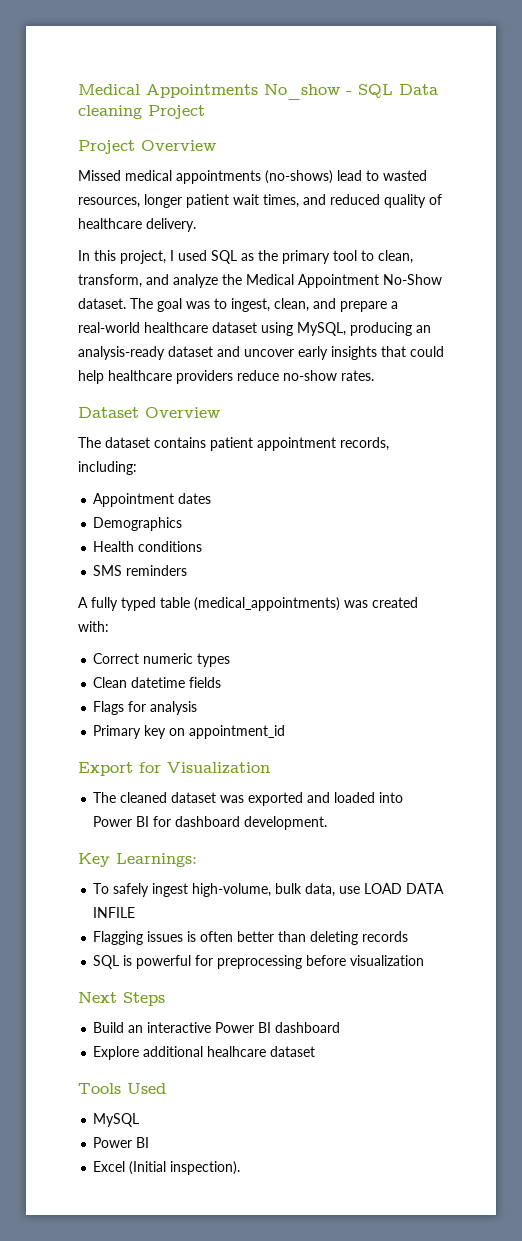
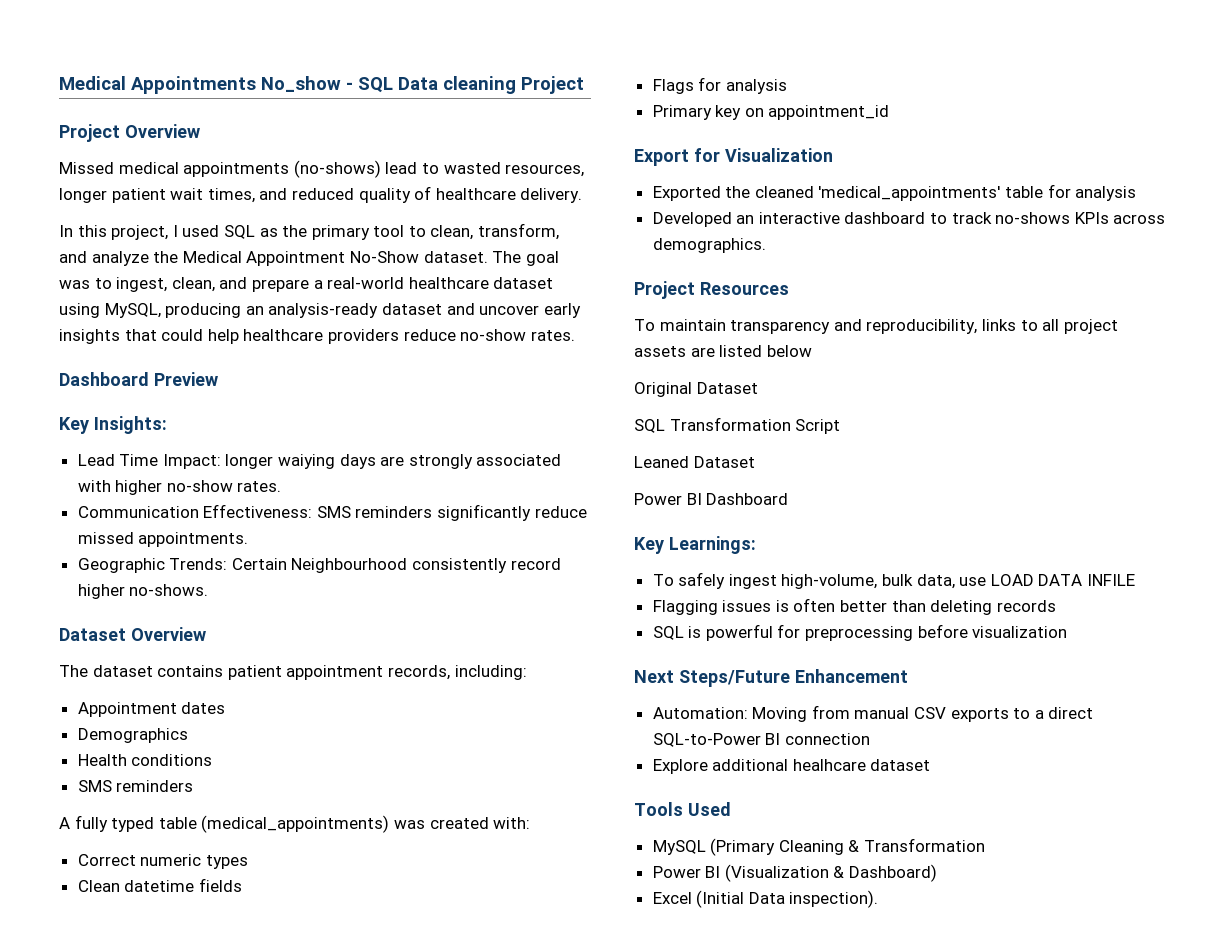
(374, 375) none -> [59,372,218,386] [59,416,167,434] [77,454,562,469] [77,480,282,495] [77,504,587,521] [77,532,249,547] [77,558,561,573] [77,584,209,599] // Dashboard Preview // Key Insights: // Lead Time Impact: longer waiying days are strongly associated with higher no-show rates. // Communication Effectiveness: SMS reminders significantly reduce missed appointments. // Geographic Trends: Certain Neighbourhood consistently record higher no-shows.
[93,792,404,806] [93,816,328,830] The cleaned dataset was exported and loaded into Power BI for dashboard development. -> [652,184,1137,201] [652,212,1166,227] [652,238,766,253] [634,281,789,299] [634,319,1118,334] [634,345,812,357] [634,382,758,397] [634,417,841,434] [634,456,755,468] [634,493,789,505] Exported the cleaned 'medical_appointments' table for analysis // Developed an interactive dashboard to track no-shows KPIs across demographics. // Project Resources // To maintain transparency and reproducibility, links to all project assets are listed below // Original Dataset // SQL Transformation Script // Leaned Dataset // Power BI Dashboard
[123,992,165,1006] [93,1022,341,1033] Steps // Build an interactive Power BI dashboard -> [678,669,908,687] [652,705,1094,722] [652,733,870,747] Steps/Future Enhancement // Automation: Moving from manual CSV exports to a direct SQL-to-Power BI connection
[93,1137,150,1148] // Power BI -> [710,838,986,856] [652,864,938,882] (Primary Cleaning & Transformation // Power BI (Visualization & Dashboard)
(167, 1168) none -> [748,892,785,904] Data

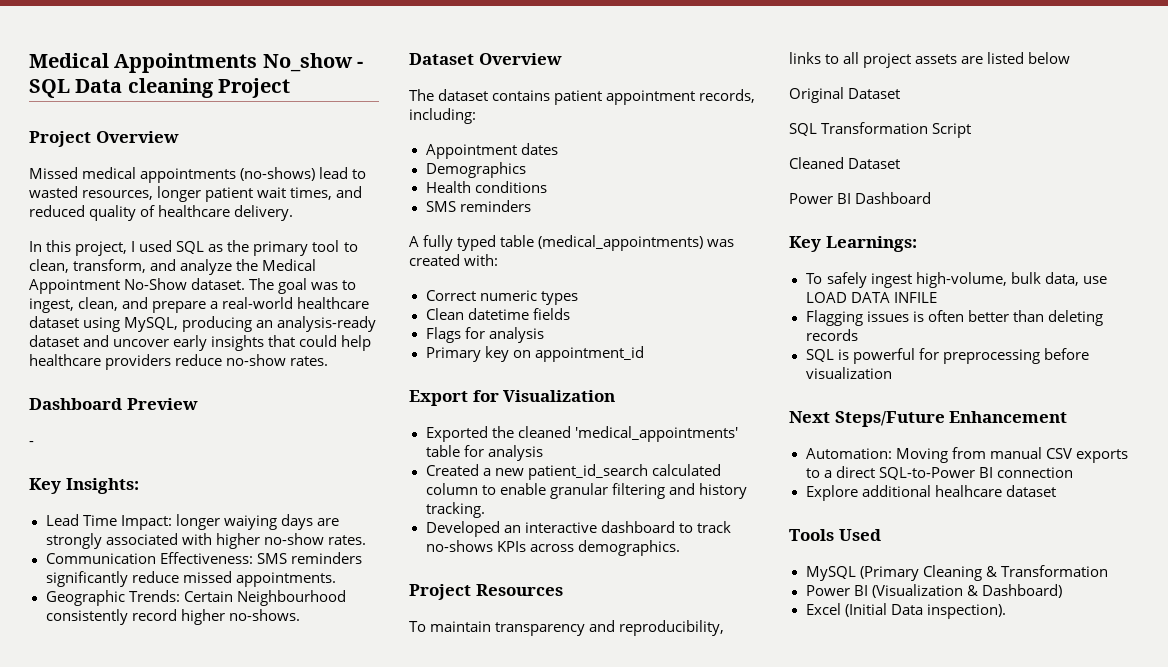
(218, 379) none -> [29,441,34,446] // -
(1137, 193) none -> [425,464,721,480] [425,483,747,499] [425,502,485,518] // Created a new patient_id_search calculated column to enable granular filtering and history tracking.
[634,456,689,468] Leaned -> [789,157,844,169] Cleaned

